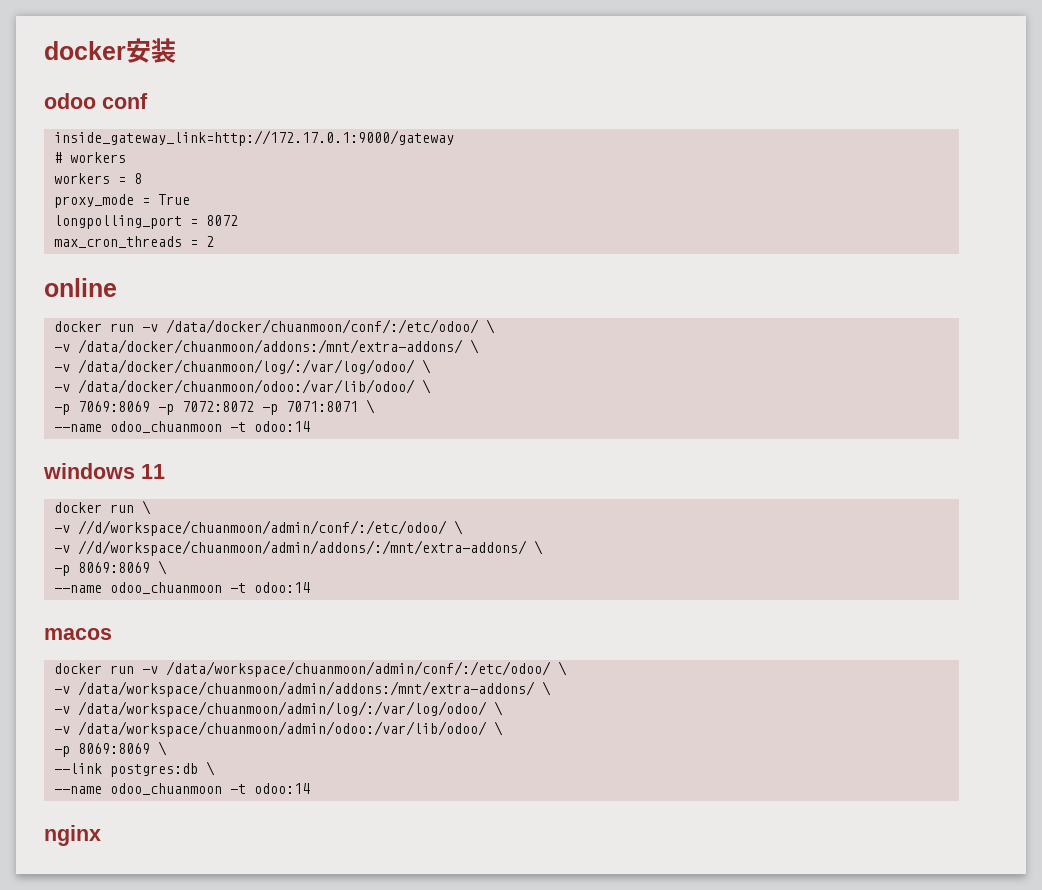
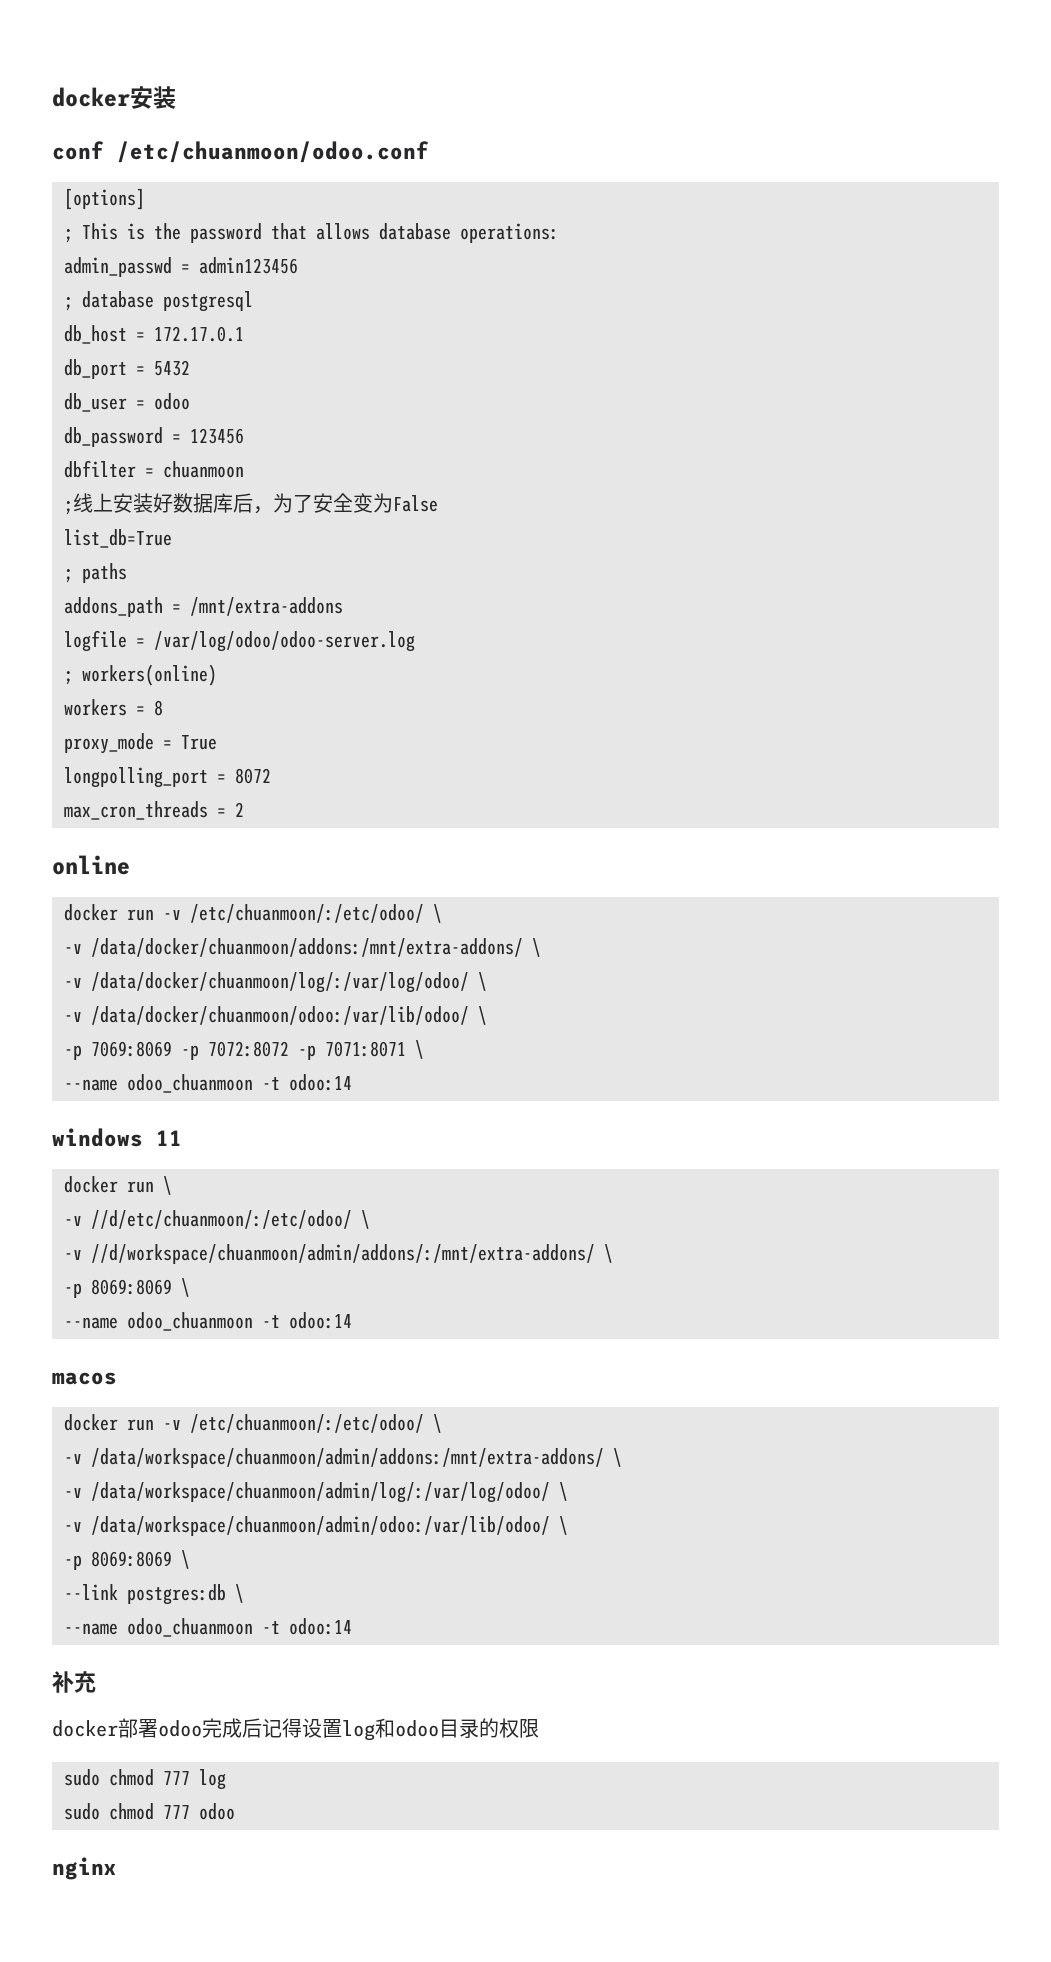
[44,93,148,109] [53,130,454,146] [53,152,126,163] odoo conf // inside_gateway_link=http://172.17.0.1:9000/gateway // # workers -> [52,141,429,163] [64,188,145,210] [64,223,559,243] [64,257,298,277] [64,291,253,312] [64,325,244,344] [64,359,190,379] [64,393,190,412] [64,427,244,447] [64,460,244,478] [64,493,438,515] [64,529,172,548] [64,563,127,583] [64,597,343,617] [64,630,415,652] [64,664,217,686] conf /etc/chuanmoon/odoo.conf // [options] // ; This is the password that allows database operations: // admin_passwd = admin123456 // ; database postgresql // db_host = 172.17.0.1 // db_port = 5432 // db_user = odoo // db_password = 123456 // dbfilter = chuanmoon // ;线上安装好数据库后，为了安全变为False // list_db=True // ; paths // addons_path = /mnt/extra-addons // logfile = /var/log/odoo/odoo-server.log // ; workers(online)
[165,319,479,334] /data/docker/chuanmoon/conf/:/etc/odoo/ -> [190,904,424,923] /etc/chuanmoon/:/etc/odoo/
[77,520,447,536] //d/workspace/chuanmoon/admin/conf/:/etc/odoo/ -> [91,1210,352,1229] //d/etc/chuanmoon/:/etc/odoo/
[165,661,551,677] /data/workspace/chuanmoon/admin/conf/:/etc/odoo/ -> [190,1414,424,1433] /etc/chuanmoon/:/etc/odoo/
(310, 788) none -> [52,1671,96,1693] [52,1718,539,1741] [64,1769,226,1790] [64,1803,235,1820] // 补充 // docker部署odoo完成后记得设置log和odoo目录的权限 // sudo chmod 777 log // sudo chmod 777 odoo

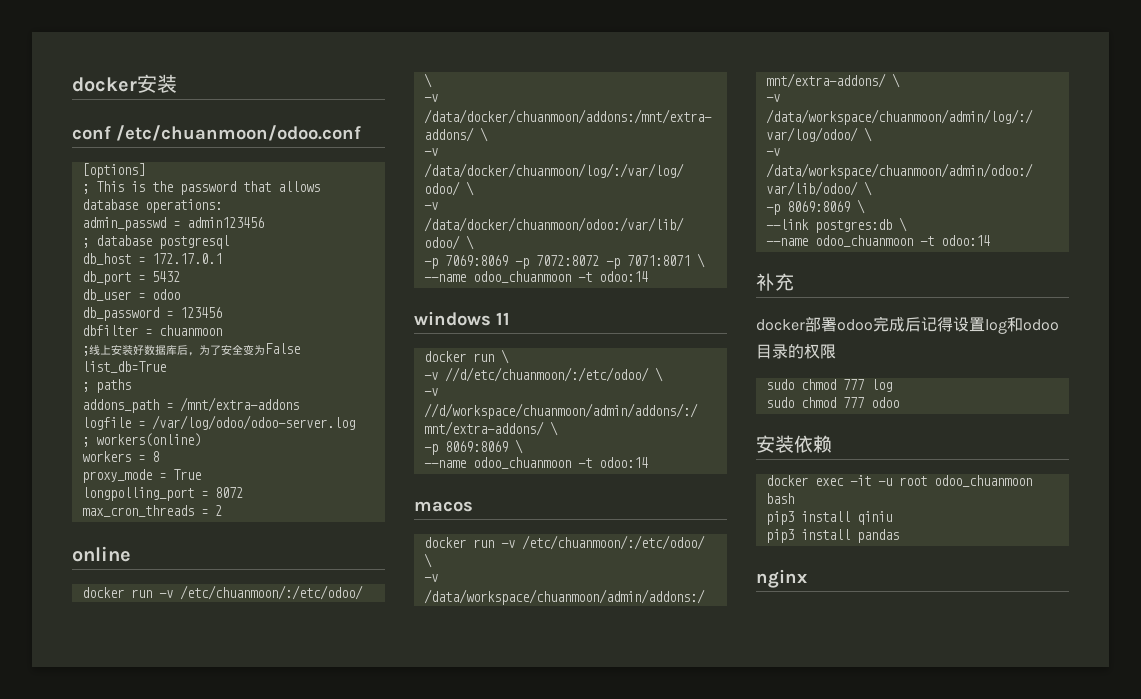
(235, 1811) none -> [756,435,832,453] [765,475,1032,487] [765,493,794,504] [765,511,892,525] [765,529,899,543] // 安装依赖 // docker exec -it -u root odoo_chuanmoon bash // pip3 install qiniu // pip3 install pandas

